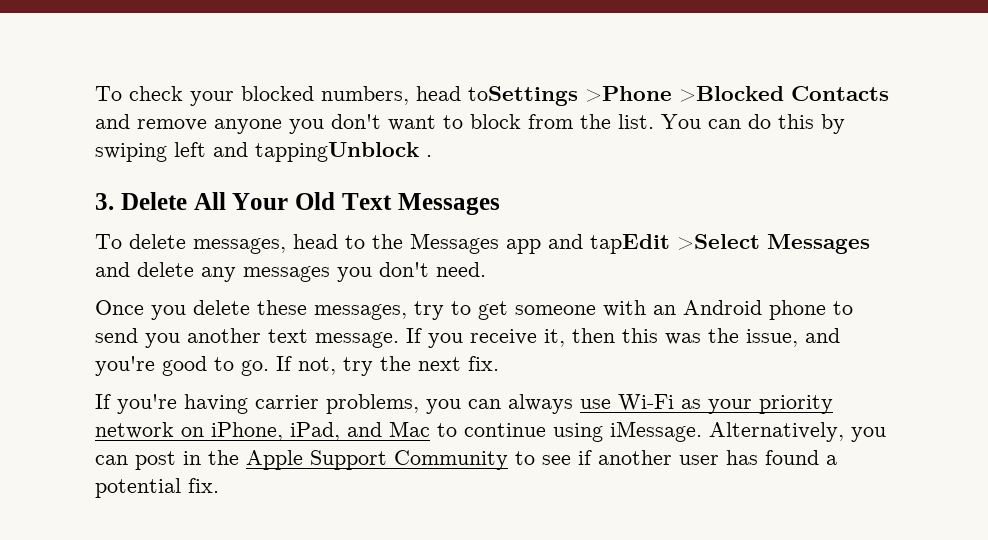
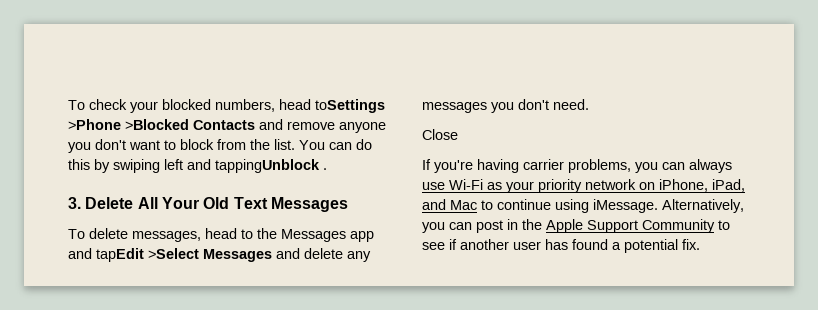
[95,300,853,320] [95,328,840,348] [95,356,499,376] Once you delete these messages, try to get someone with an Android phone to send you another text message. If you receive it, then this was the issue, and you're good to go. If not, try the next fix. -> [422,129,458,140] Close

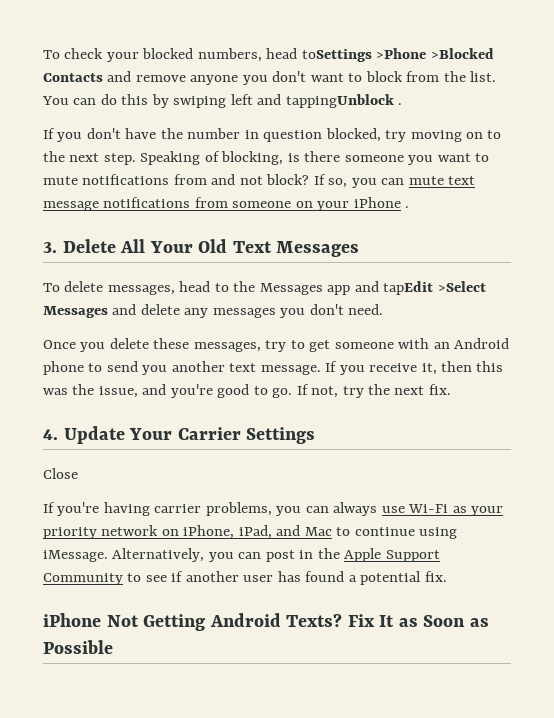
(327, 169) none -> [43,128,502,142] [43,151,490,165] [43,174,476,188] [43,197,410,211] // If you don't have the number in question blocked, try moving on to the next step. Speaking of blocking, is there someone you want to mute notifications from and not block? If so, you can mute text message notifications from someone on your iPhone .
(589, 104) none -> [43,338,510,352] [43,361,504,375] [43,384,451,398] [43,426,316,444] // Once you delete these messages, try to get someone with an Android phone to send you another text message. If you receive it, then this was the issue, and you're good to go. If not, try the next fix. // 4. Update Your Carrier Settings
(700, 244) none -> [43,613,489,631] [43,640,113,654] // iPhone Not Getting Android Texts? Fix It as Soon as Possible

